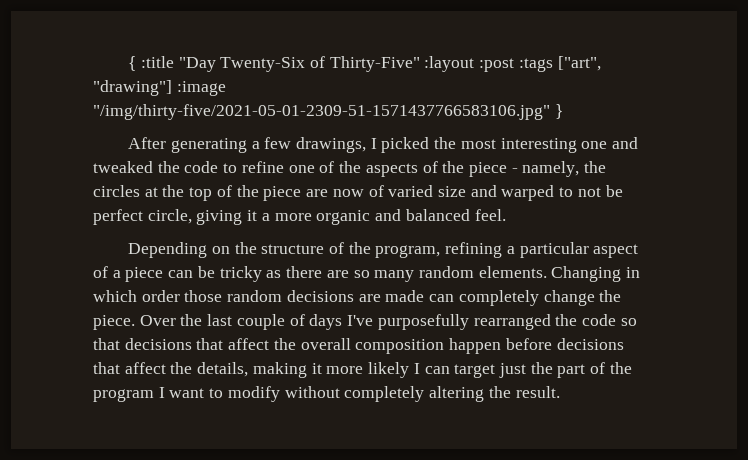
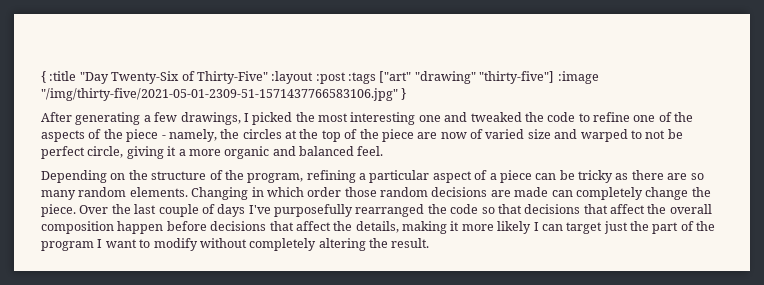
[557,56,601,71] [93,80,172,96] ["art", "drawing"] -> [379,71,555,84] ["art" "drawing" "thirty-five"]

